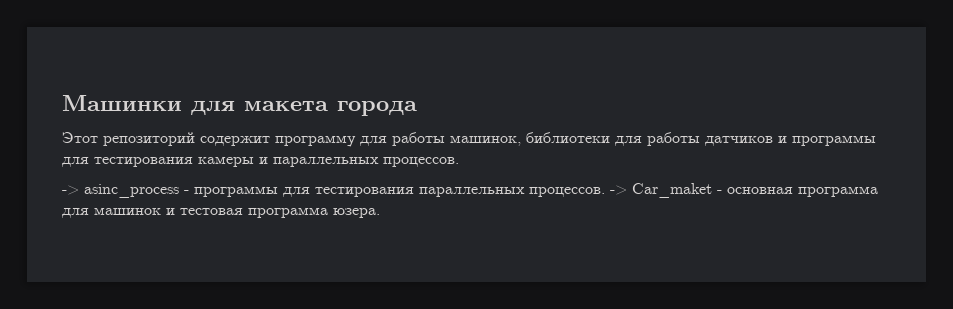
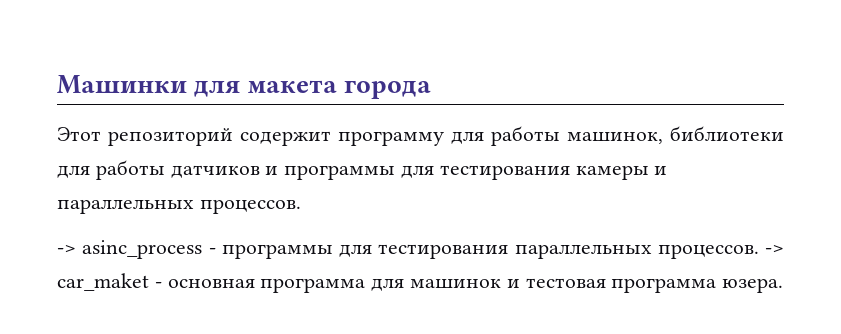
[632,183,712,198] Car_maket -> [57,273,149,291] сar_maket

